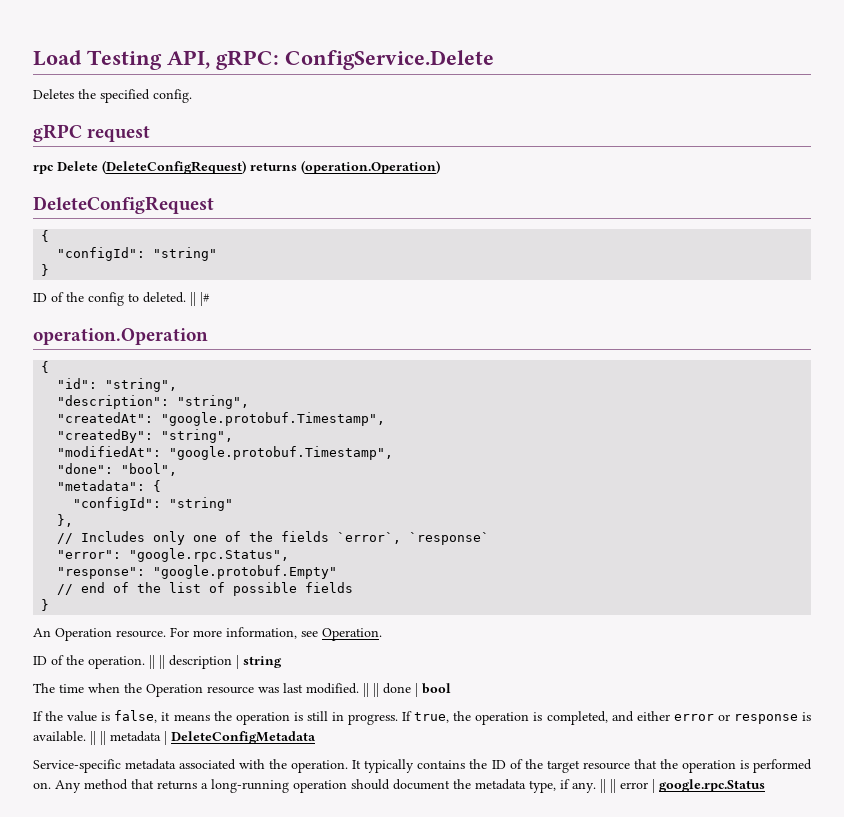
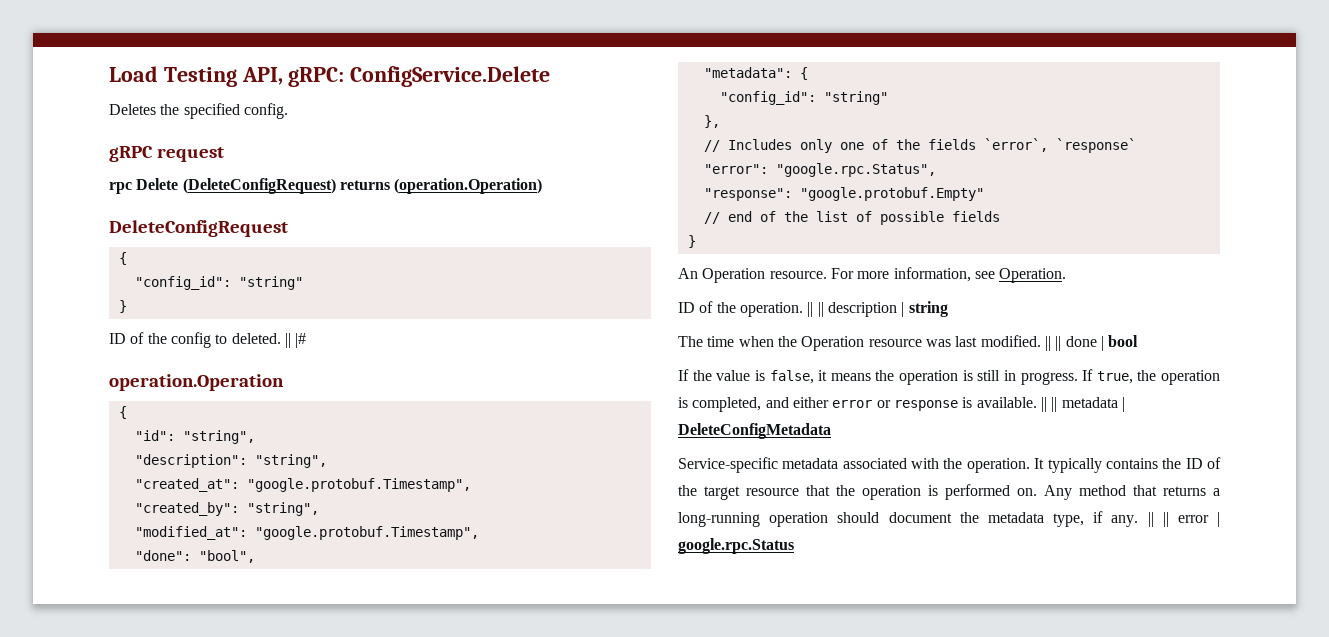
[57,247,146,261] "configId": -> [134,276,231,290] "config_id":
[57,412,386,426] [57,429,234,443] [57,446,162,457] "createdAt": "google.protobuf.Timestamp", // "createdBy": "string", // "modifiedAt": -> [134,478,471,492] [134,502,319,516] [134,526,247,540] "created_at": "google.protobuf.Timestamp", // "created_by": "string", // "modified_at":
[73,497,162,511] "configId": -> [719,91,816,105] "config_id":

